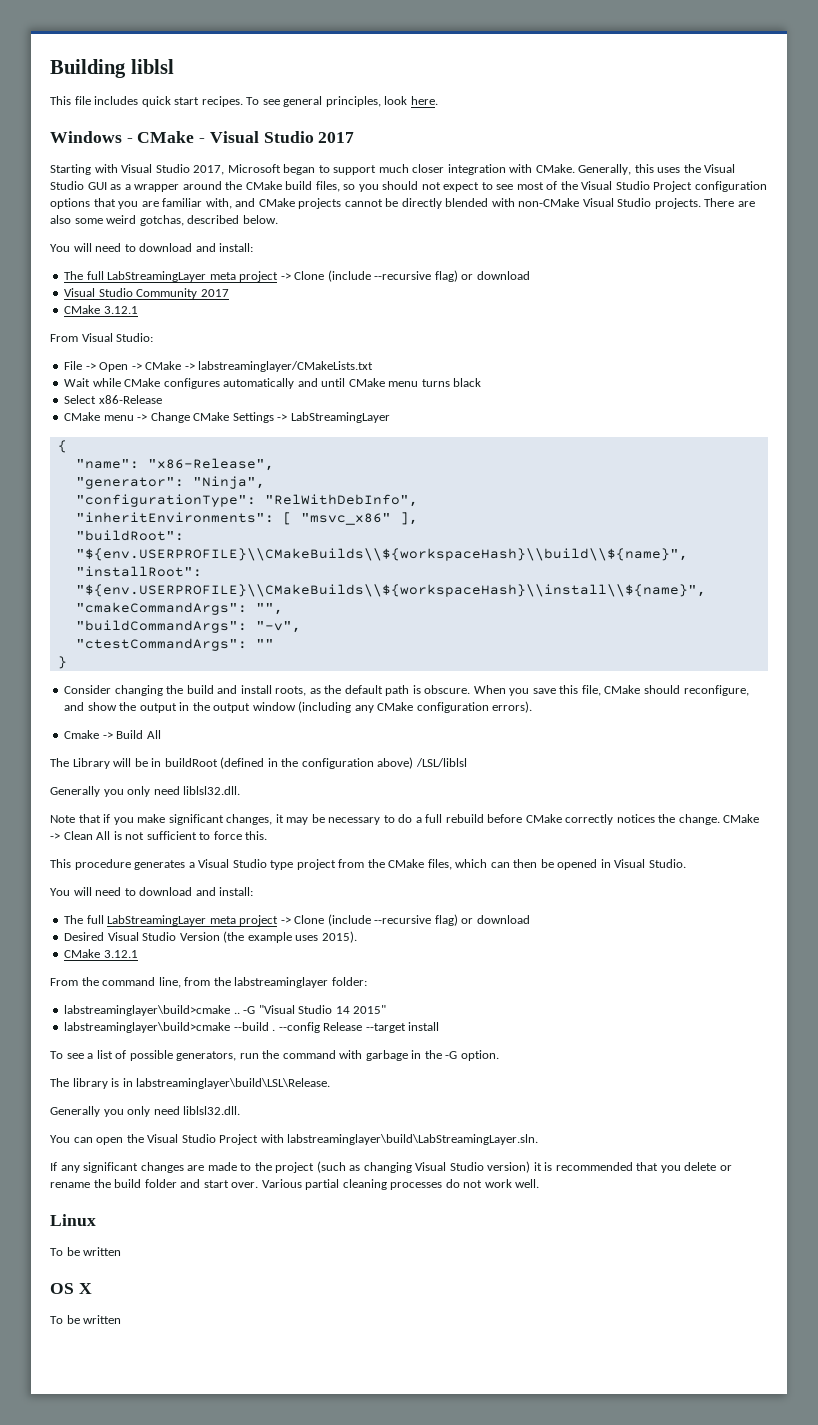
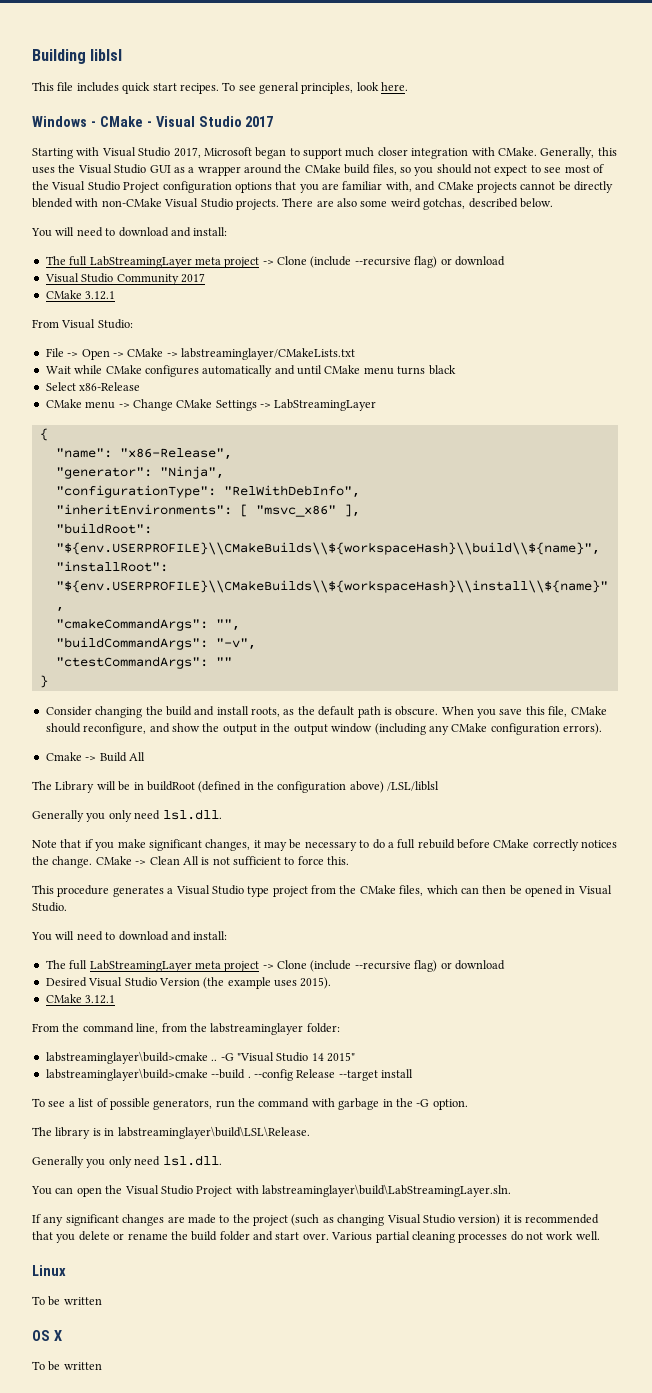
[183,786,241,795] liblsl32.dll. -> [162,809,222,820] lsl.dll.
[183,1106,241,1115] liblsl32.dll. -> [162,1155,222,1166] lsl.dll.

